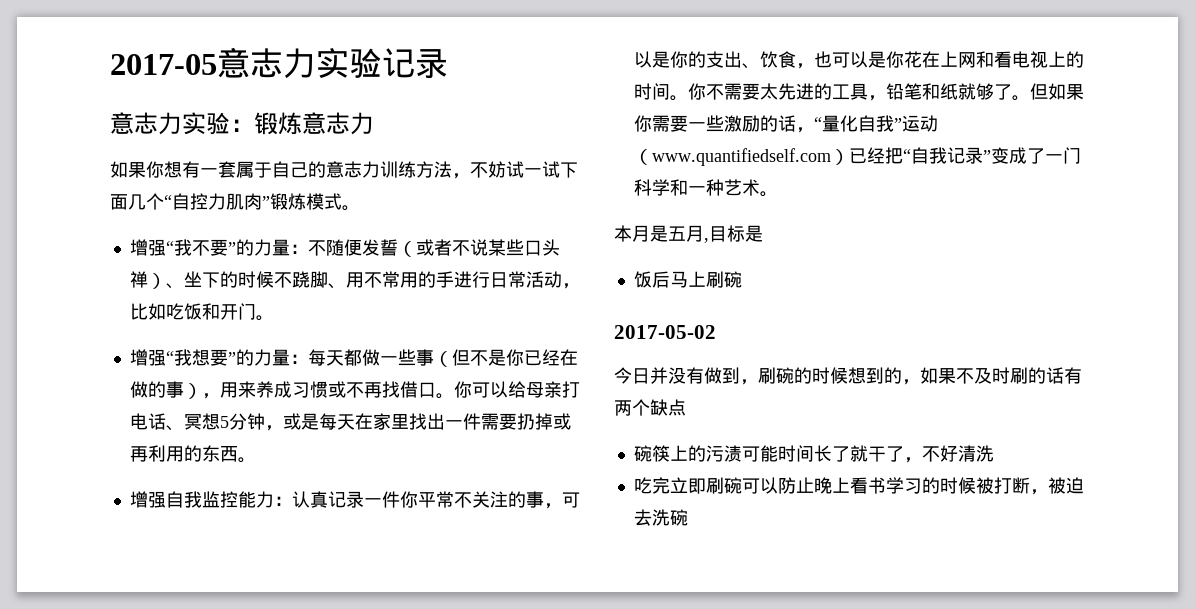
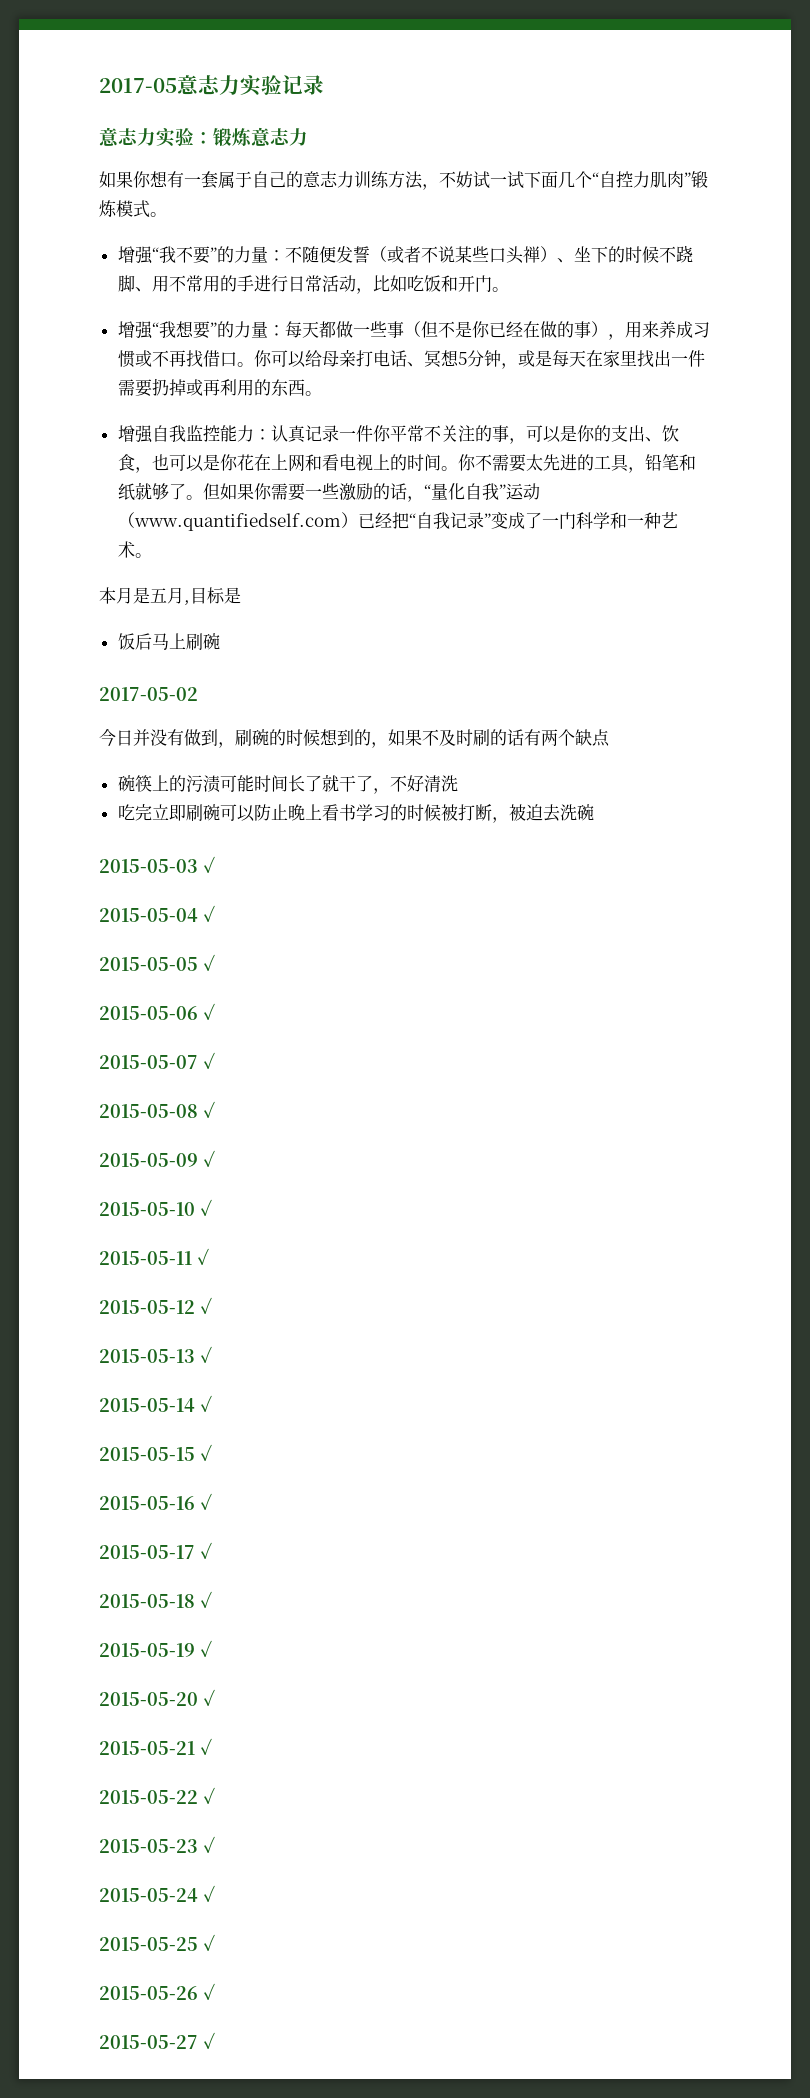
(688, 517) none -> [99,856,215,873] [99,905,215,922] [99,954,215,971] [99,1003,215,1020] [99,1052,215,1069] [99,1101,215,1118] [99,1150,215,1167] [99,1199,212,1216] [99,1248,209,1265] [99,1297,212,1314] [99,1346,212,1363] [99,1395,212,1412] [99,1444,212,1461] [99,1493,212,1510] [99,1542,212,1559] [99,1591,212,1608] [99,1640,212,1657] [99,1689,215,1706] [99,1738,212,1755] [99,1787,215,1804] [99,1836,215,1853] [99,1885,215,1902] [99,1934,215,1951] [99,1983,215,2000] [99,2032,215,2049] // 2015-05-03 ✓ // 2015-05-04 ✓ // 2015-05-05 ✓ // 2015-05-06 ✓ // 2015-05-07 ✓ // 2015-05-08 ✓ // 2015-05-09 ✓ // 2015-05-10 ✓ // 2015-05-11 ✓ // 2015-05-12 ✓ // 2015-05-13 ✓ // 2015-05-14 ✓ // 2015-05-15 ✓ // 2015-05-16 ✓ // 2015-05-17 ✓ // 2015-05-18 ✓ // 2015-05-19 ✓ // 2015-05-20 ✓ // 2015-05-21 ✓ // 2015-05-22 ✓ // 2015-05-23 ✓ // 2015-05-24 ✓ // 2015-05-25 ✓ // 2015-05-26 ✓ // 2015-05-27 ✓

